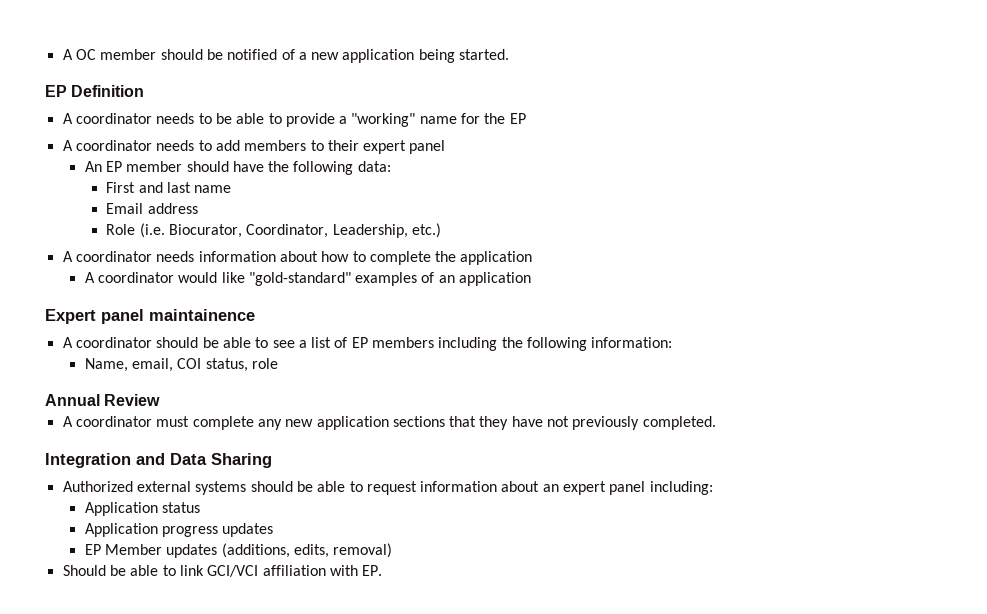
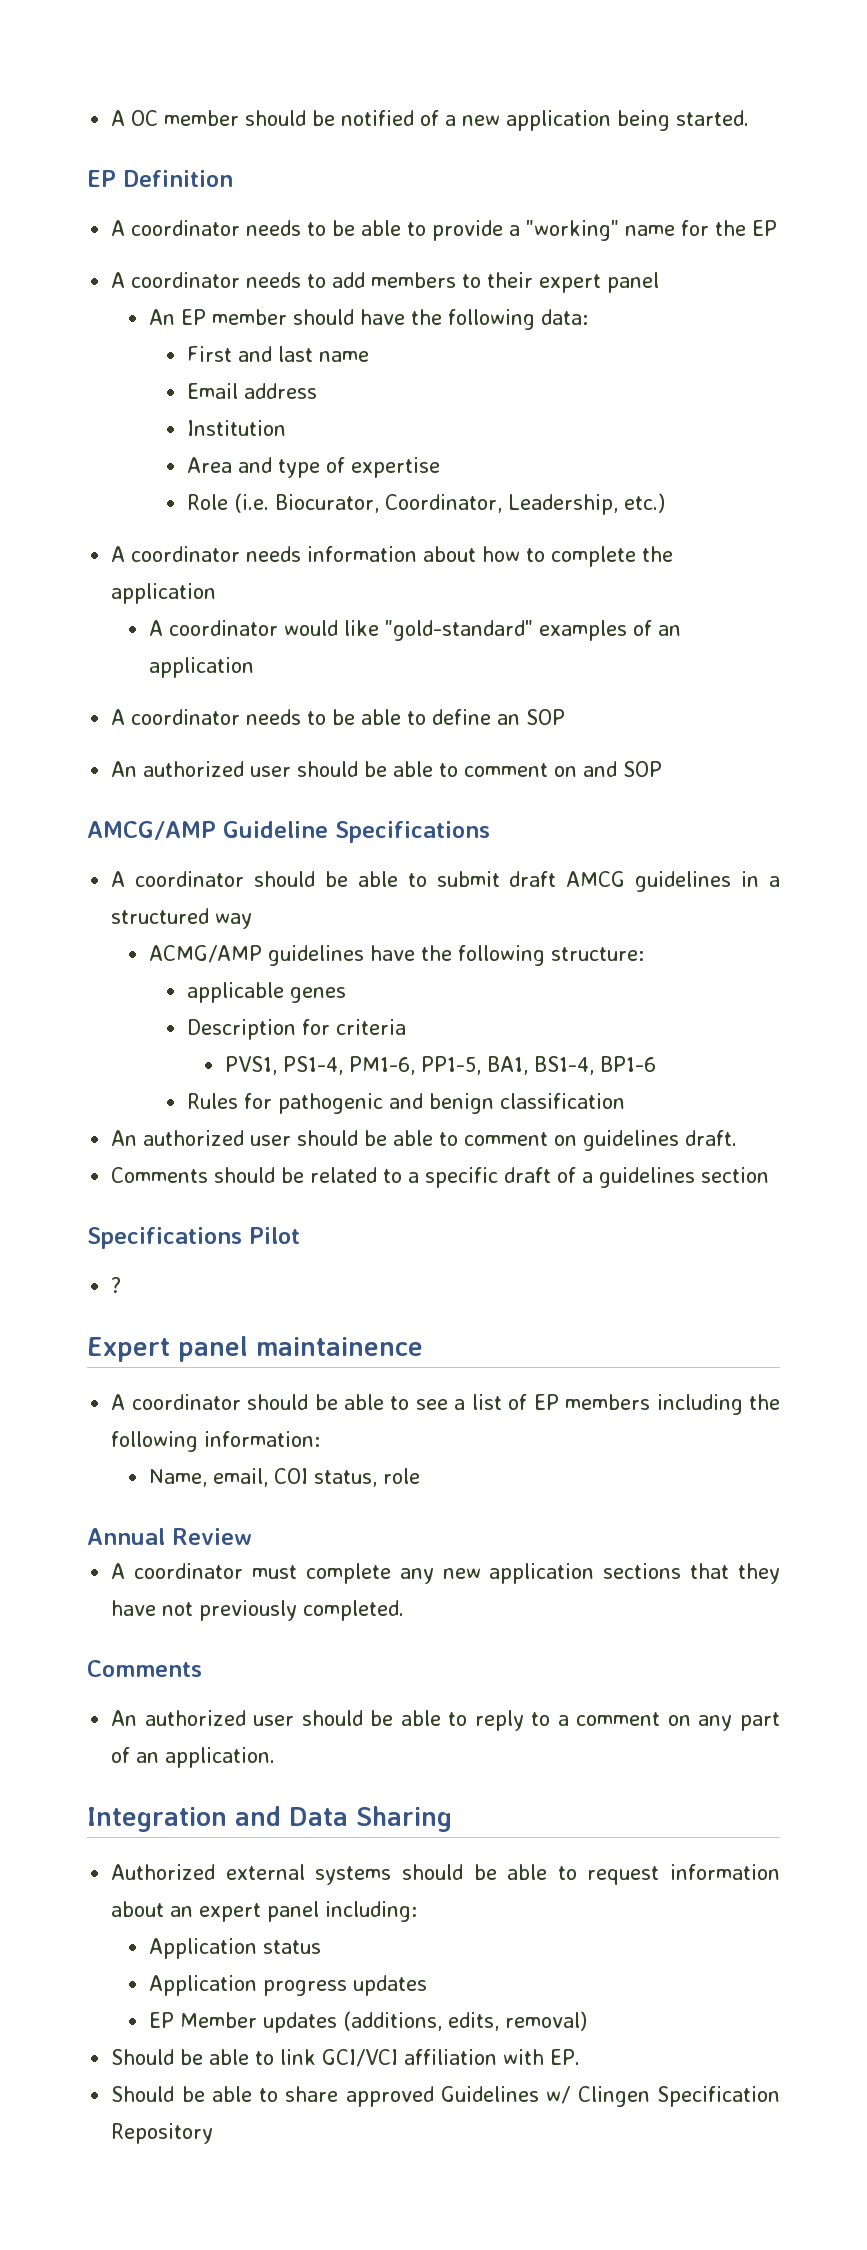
(198, 208) none -> [186,420,286,436] [186,457,440,478] // Institution // Area and type of expertise
(532, 279) none -> [111,709,566,725] [111,761,663,777] [87,821,490,843] [111,871,780,892] [111,908,253,929] [149,945,645,966] [186,982,346,1003] [186,1019,406,1040] [224,1056,656,1075] [186,1093,625,1114] [111,1130,738,1151] [111,1167,770,1188] [87,1227,300,1249] [111,1277,122,1293] // A coordinator needs to be able to define an SOP // An authorized user should be able to comment on and SOP // AMCG/AMP Guideline Specifications // A coordinator should be able to submit draft AMCG guidelines in a structured way // ACMG/AMP guidelines have the following structure: // applicable genes // Description for criteria // PVS1, PS1-4, PM1-6, PP1-5, BA1, BS1-4, BP1-6 // Rules for pathogenic and benign classification // An authorized user should be able to comment on guidelines draft. // Comments should be related to a specific draft of a guidelines section // Specifications Pilot // ?
(716, 423) none -> [87,1660,202,1677] [111,1710,781,1731] [111,1747,276,1768] // Comments // An authorized user should be able to reply to a comment on any part of an application.
(383, 570) none -> [111,2086,780,2107] [111,2123,214,2144] // Should be able to share approved Guidelines w/ Clingen Specification Repository

